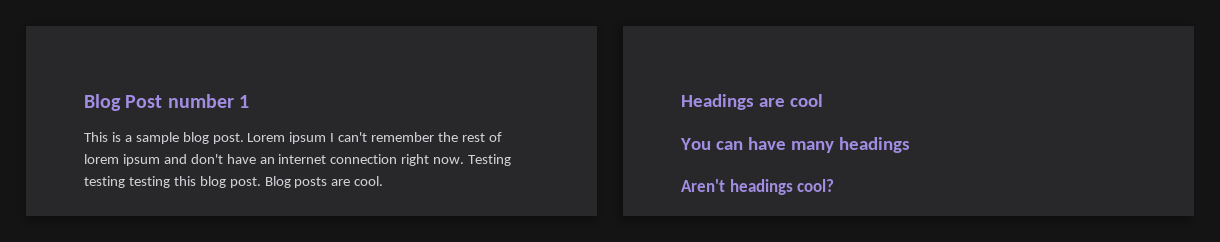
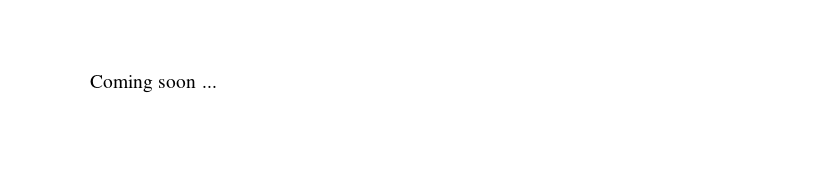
[84,94,249,111] [84,132,502,144] [84,154,512,166] [84,176,384,188] [681,94,823,110] [680,137,910,153] [681,179,835,195] Blog Post number 1 // This is a sample blog post. Lorem ipsum I can't remember the rest of lorem ipsum and don't have an internet connection right now. Testing testing testing this blog post. Blog posts are cool. // Headings are cool // You can have many headings // Aren't headings cool? -> [90,75,217,93] Coming soon ...

